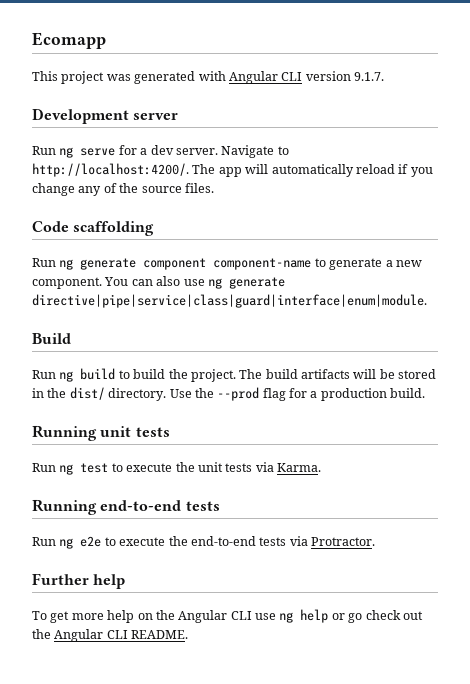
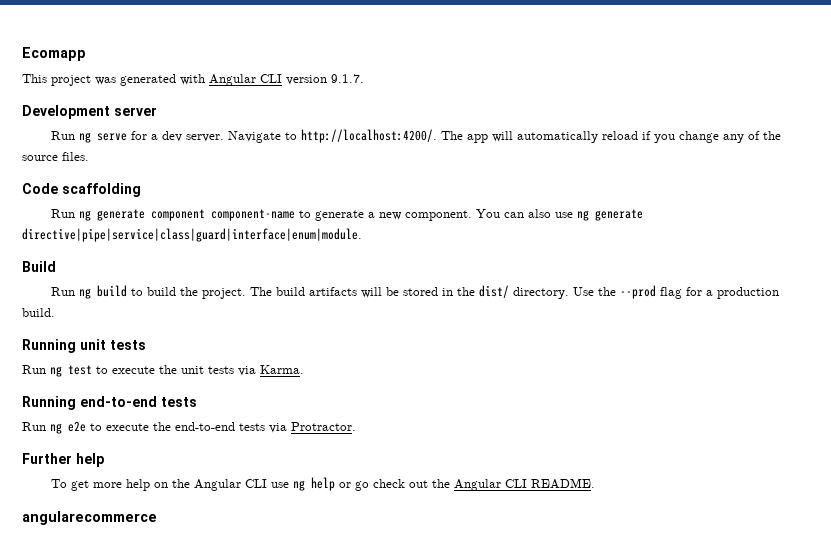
(189, 634) none -> [22,511,157,525] // angularecommerce

